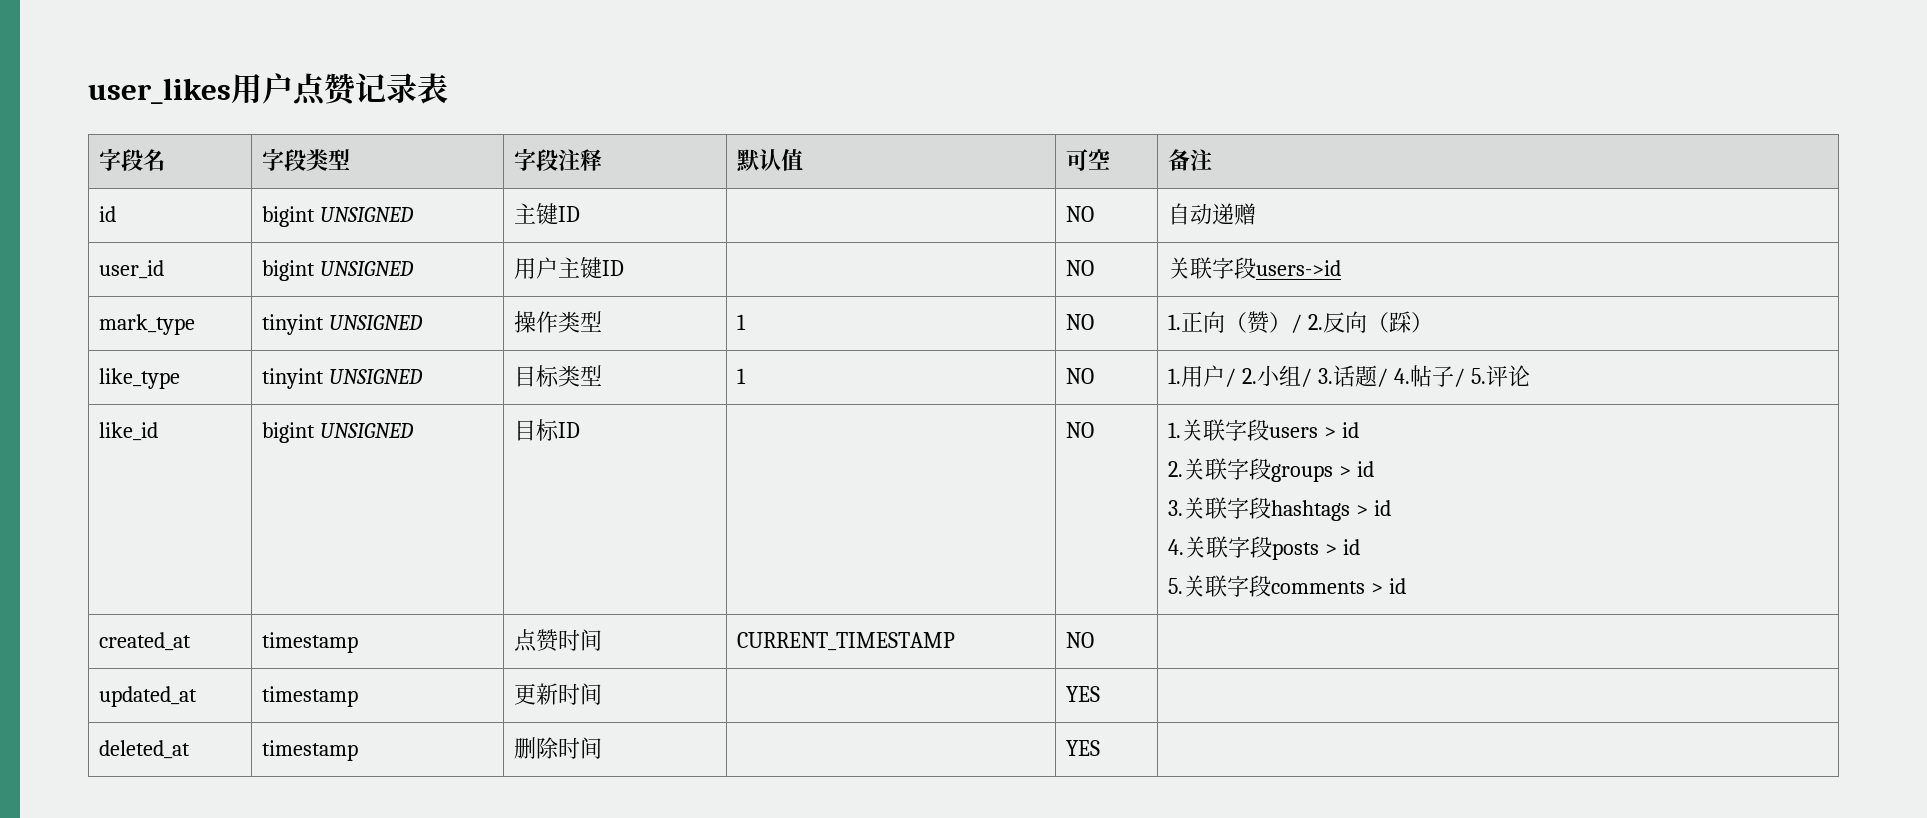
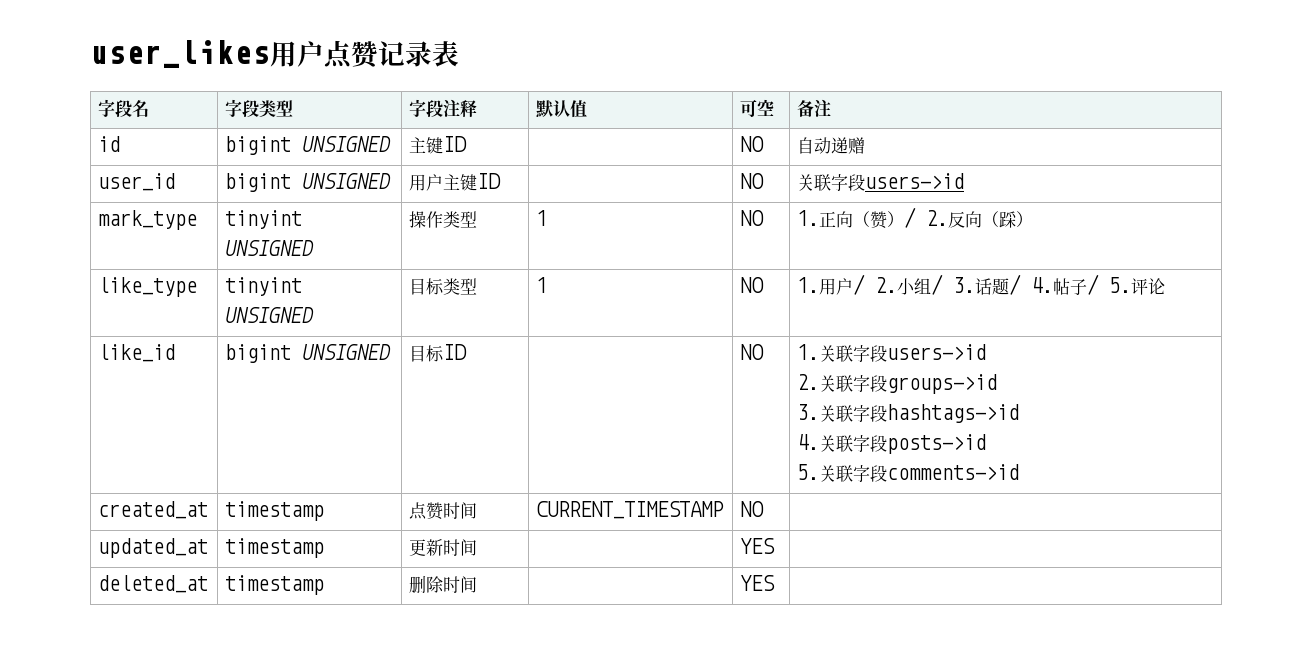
[1269,422,1359,438] users > id -> [887,344,987,360] users->id
[1271,461,1374,482] groups > id -> [887,374,998,394] groups->id
[1271,500,1391,521] hashtags > id -> [887,404,1020,423] hashtags->id
[1272,539,1360,560] posts > id -> [887,434,987,454] posts->id
[1271,578,1406,594] comments > id -> [887,464,1020,480] comments->id

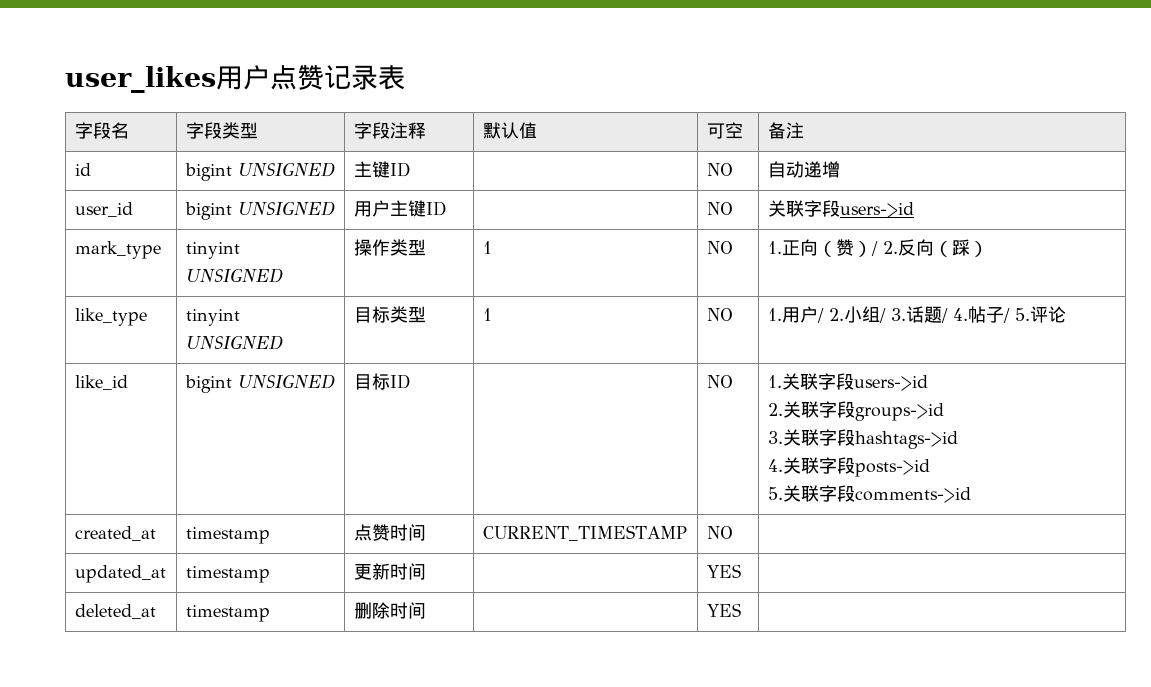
[848,137,866,154] 赠 -> [821,161,840,178] 增

